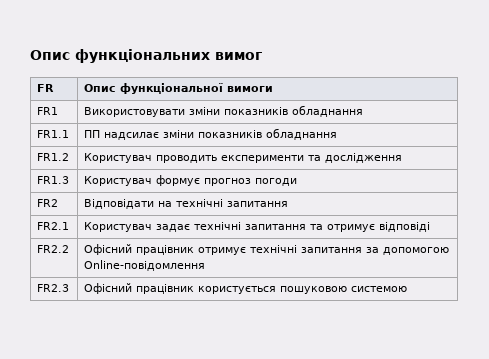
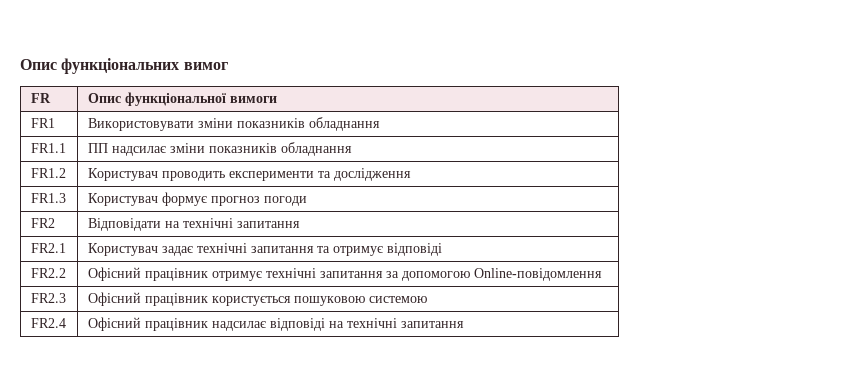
(408, 289) none -> [30,318,66,328] [87,317,464,331] // FR2.4 | Офісний працівник надсилає відповіді на технічні запитання

